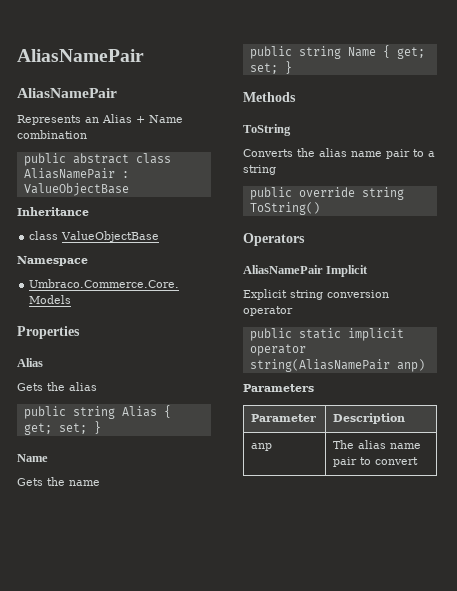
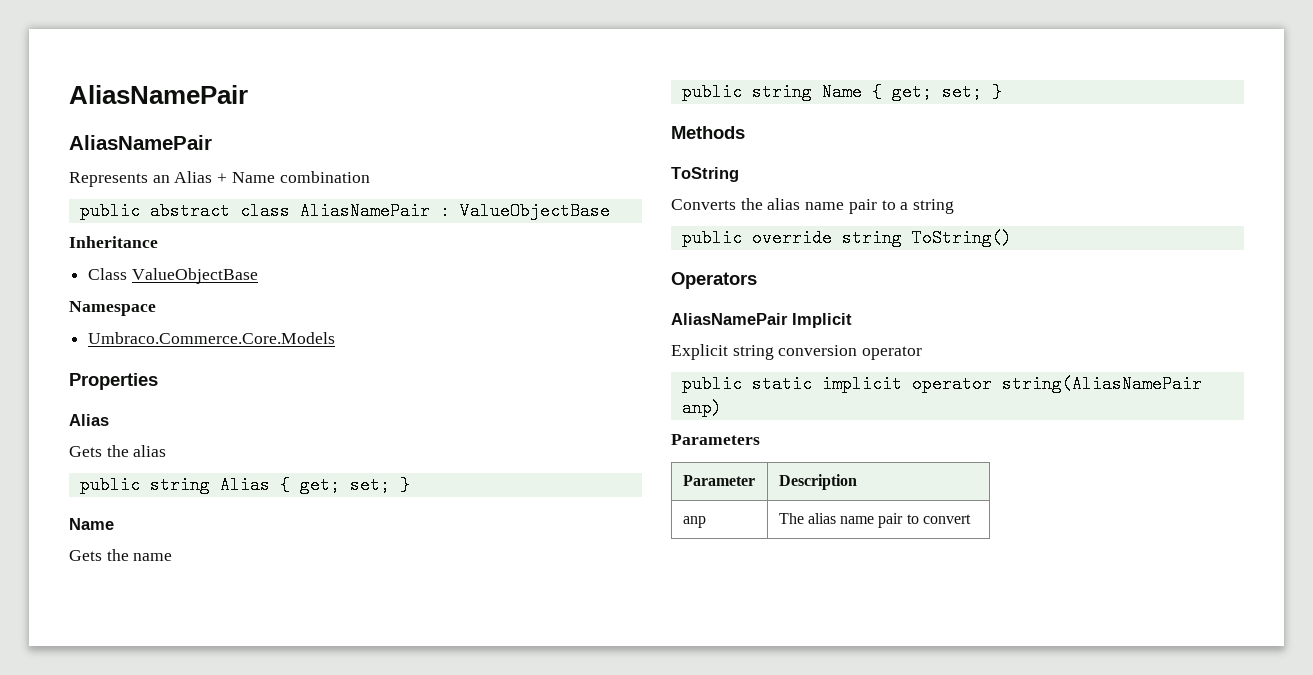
[29,231,59,240] class -> [88,268,128,280] Class

